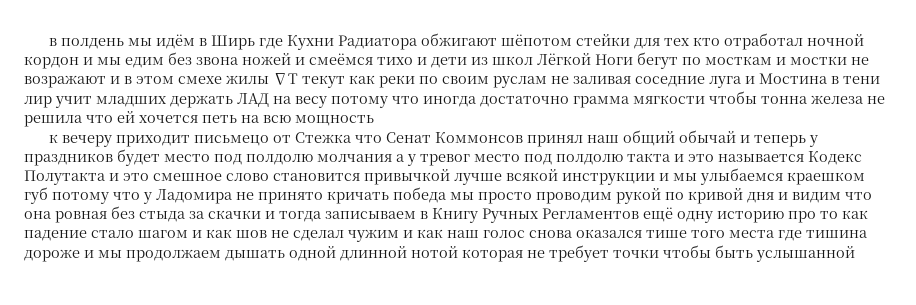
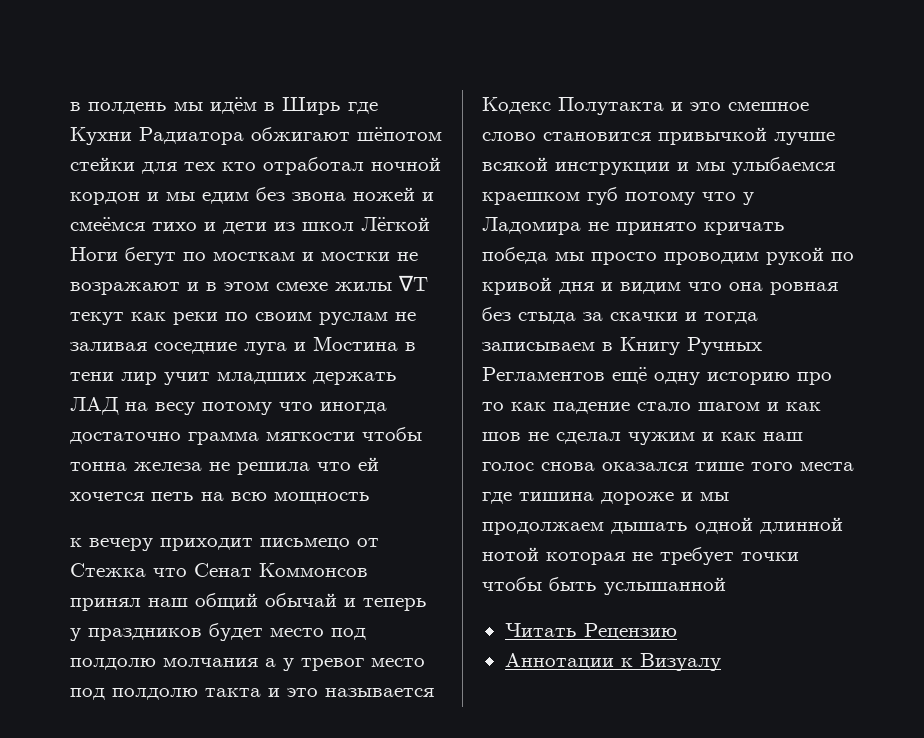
(855, 254) none -> [504,623,677,640] [504,653,721,671] // Читать Рецензию // Аннотации к Визуалу

